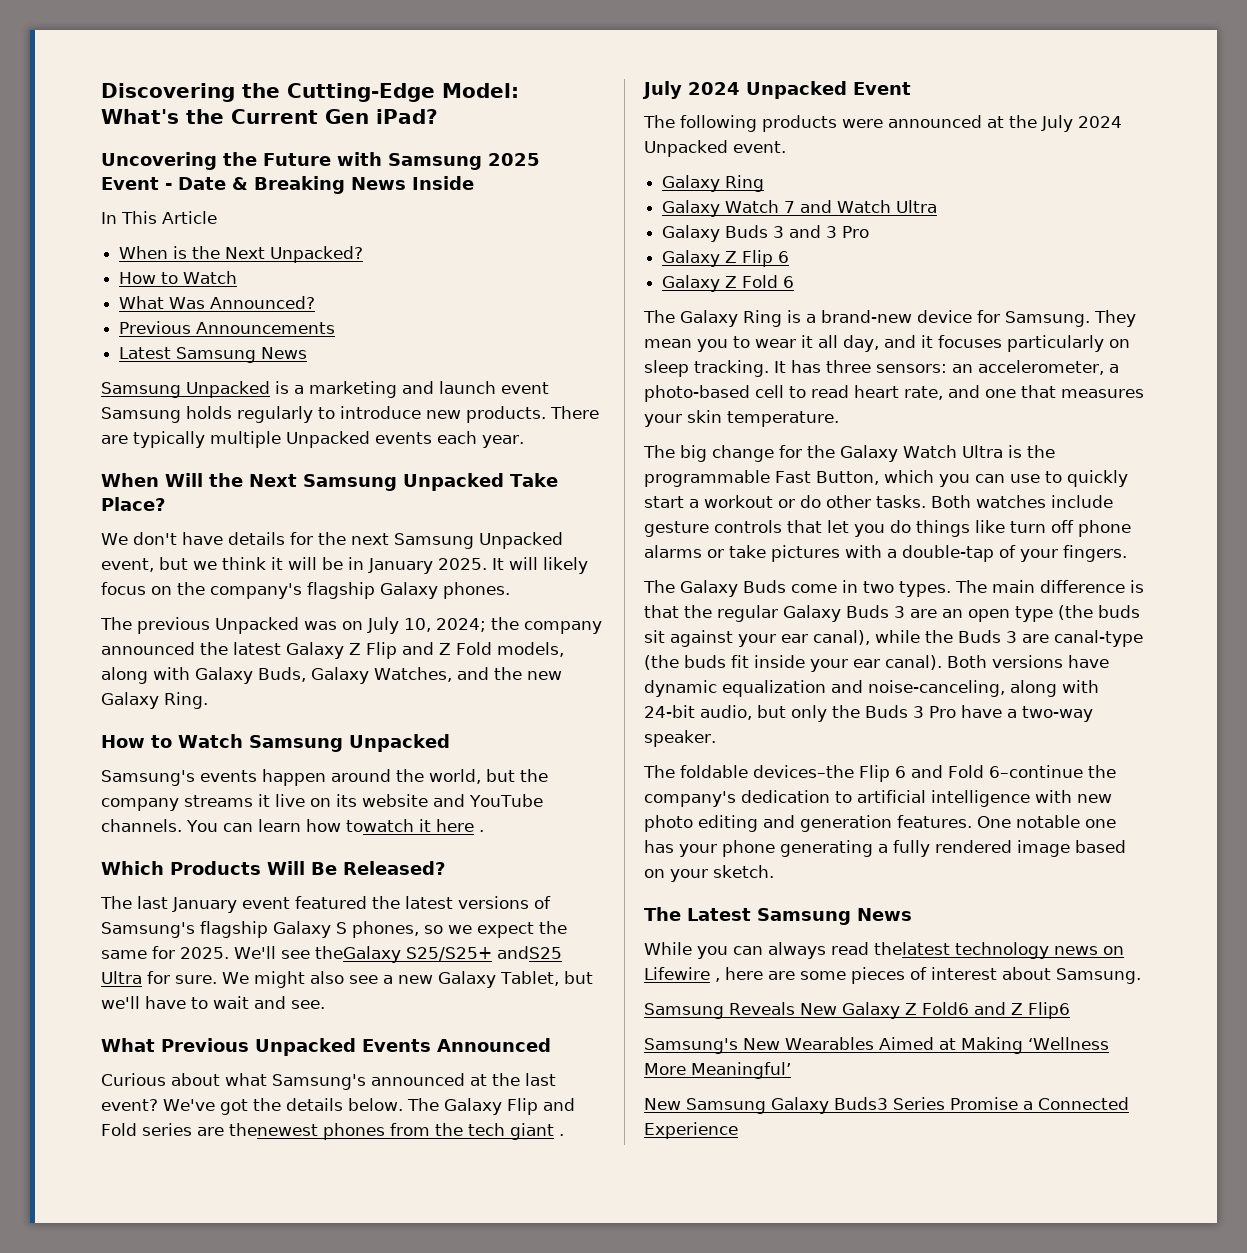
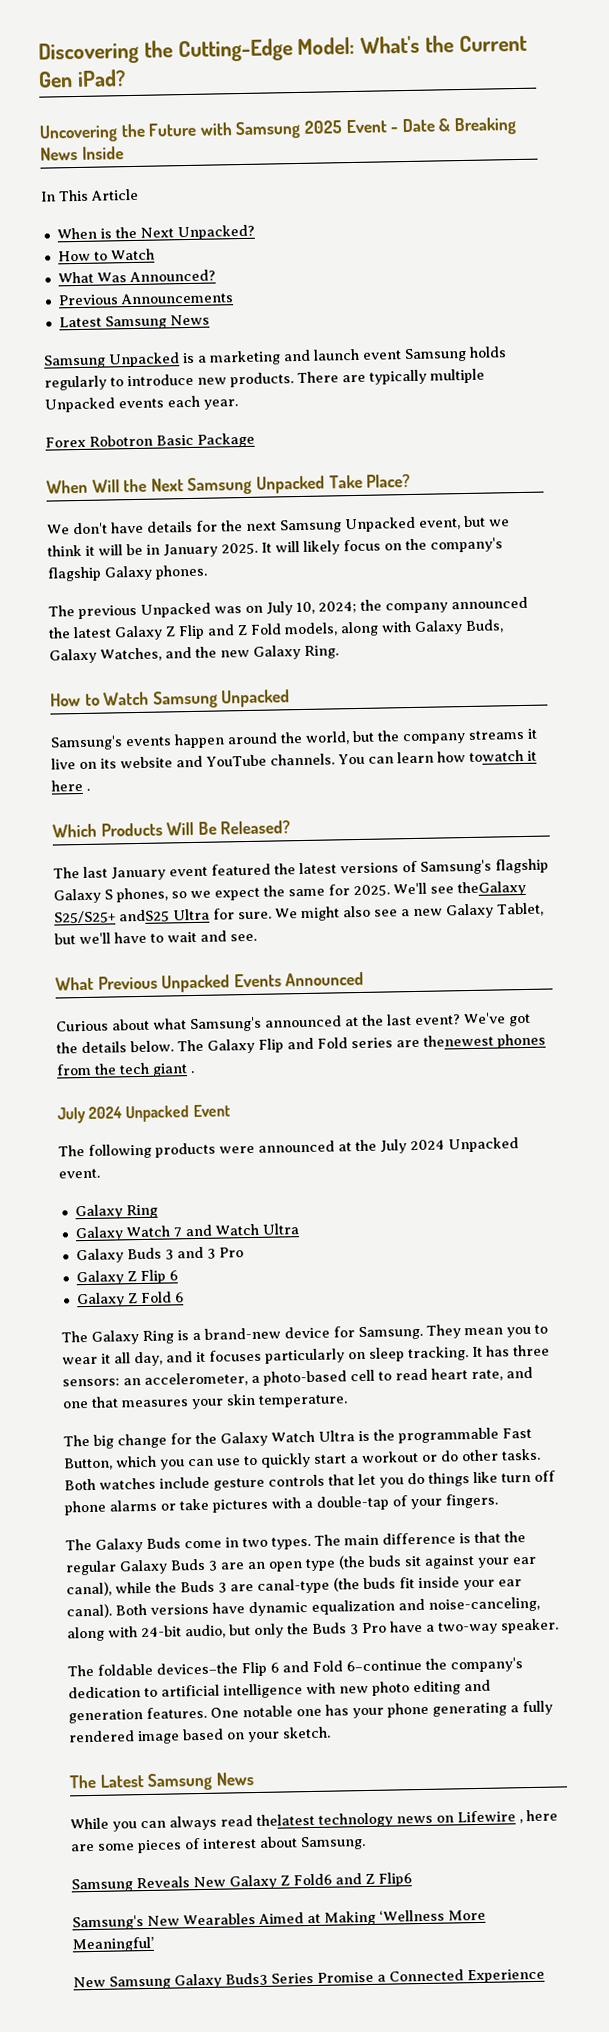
(524, 441) none -> [45,432,255,448] // Forex Robotron Basic Package

